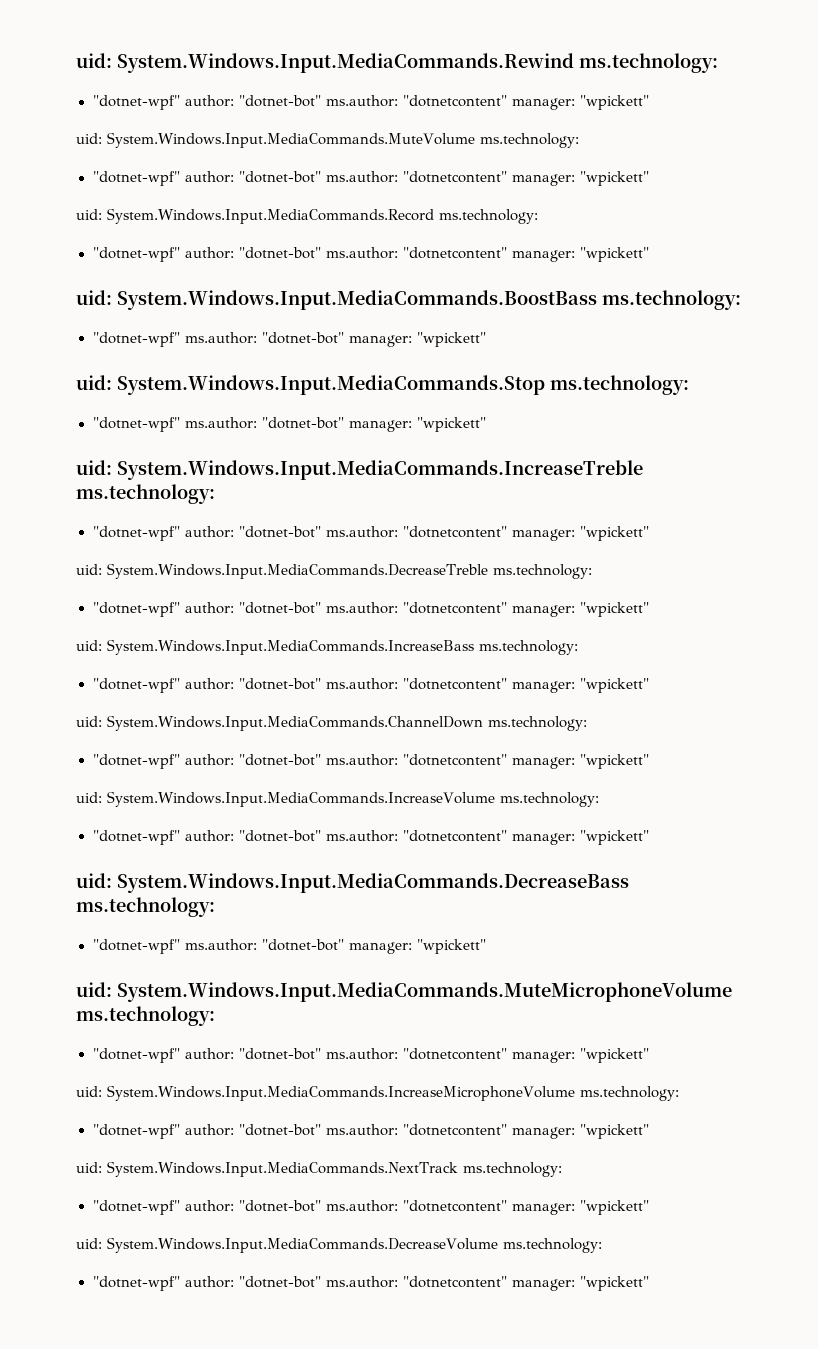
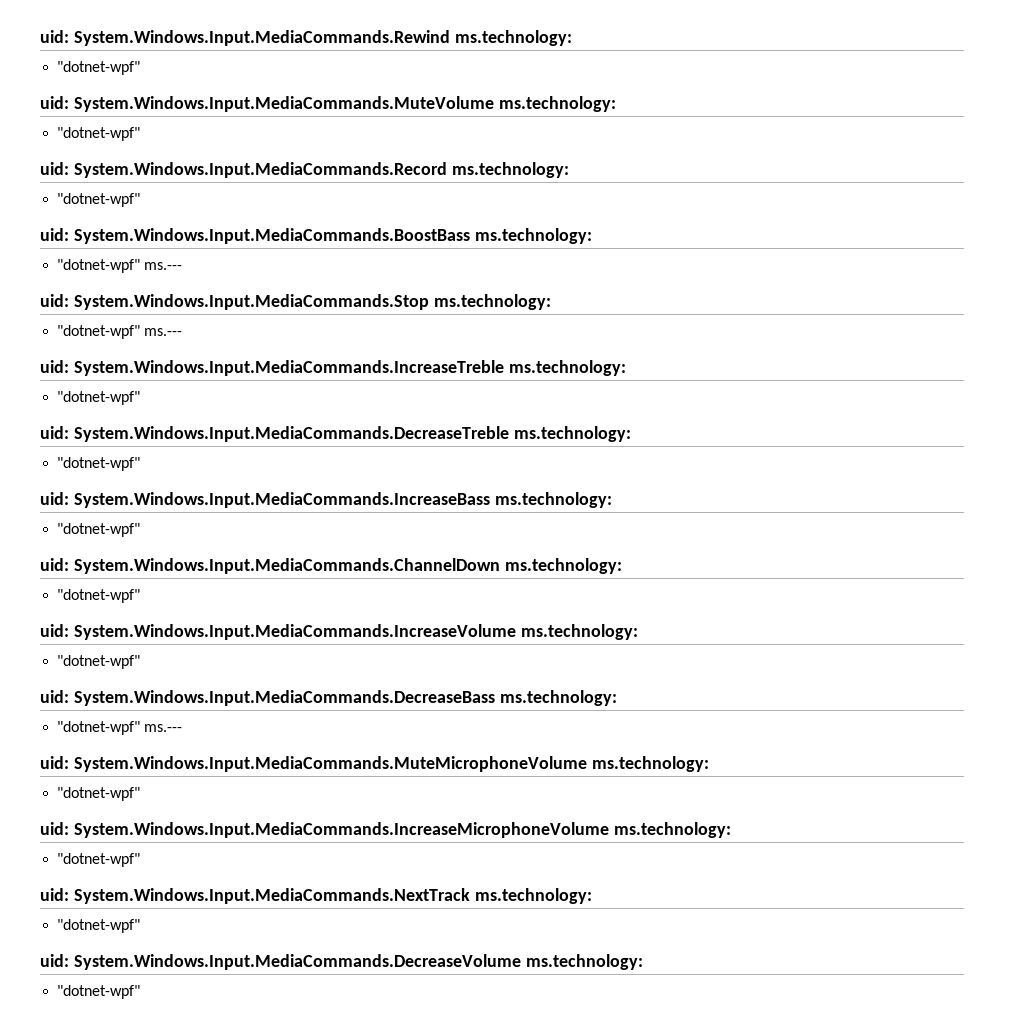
[184,95,649,110] [76,132,579,148] [92,171,649,186] [76,208,538,224] [92,247,649,262] author: "dotnet-bot" ms.author: "dotnetcontent" manager: "wpickett" // uid: System.Windows.Input.MediaCommands.MuteVolume ms.technology: // "dotnet-wpf" author: "dotnet-bot" ms.author: "dotnetcontent" manager: "wpickett" // uid: System.Windows.Input.MediaCommands.Record ms.technology: // "dotnet-wpf" author: "dotnet-bot" ms.author: "dotnetcontent" manager: "wpickett" -> [40,96,616,112] [57,127,141,141] [40,162,569,178] [57,193,141,207] // uid: System.Windows.Input.MediaCommands.MuteVolume ms.technology: // "dotnet-wpf" // uid: System.Windows.Input.MediaCommands.Record ms.technology: // "dotnet-wpf"
[184,332,486,347] ms.author: "dotnet-bot" manager: "wpickett" -> [144,262,183,270] ms.---
[184,417,486,432] ms.author: "dotnet-bot" manager: "wpickett" -> [144,328,183,336] ms.---
[184,526,649,541] [76,563,592,579] [92,602,649,617] [76,639,578,655] [92,678,649,693] [76,715,587,731] [92,754,649,769] [76,791,599,807] [92,830,649,845] author: "dotnet-bot" ms.author: "dotnetcontent" manager: "wpickett" // uid: System.Windows.Input.MediaCommands.DecreaseTreble ms.technology: // "dotnet-wpf" author: "dotnet-bot" ms.author: "dotnetcontent" manager: "wpickett" // uid: System.Windows.Input.MediaCommands.IncreaseBass ms.technology: // "dotnet-wpf" author: "dotnet-bot" ms.author: "dotnetcontent" manager: "wpickett" // uid: System.Windows.Input.MediaCommands.ChannelDown ms.technology: // "dotnet-wpf" author: "dotnet-bot" ms.author: "dotnetcontent" manager: "wpickett" // uid: System.Windows.Input.MediaCommands.IncreaseVolume ms.technology: // "dotnet-wpf" author: "dotnet-bot" ms.author: "dotnetcontent" manager: "wpickett" -> [40,426,631,442] [57,457,141,471] [40,492,612,508] [57,523,141,537] [40,558,622,574] [57,589,141,603] [40,624,638,640] [57,655,141,669] // uid: System.Windows.Input.MediaCommands.DecreaseTreble ms.technology: // "dotnet-wpf" // uid: System.Windows.Input.MediaCommands.IncreaseBass ms.technology: // "dotnet-wpf" // uid: System.Windows.Input.MediaCommands.ChannelDown ms.technology: // "dotnet-wpf" // uid: System.Windows.Input.MediaCommands.IncreaseVolume ms.technology: // "dotnet-wpf"
[184,939,486,954] ms.author: "dotnet-bot" manager: "wpickett" -> [144,724,183,732] ms.---
[184,1048,649,1063] [76,1085,679,1101] [92,1124,649,1139] [76,1161,562,1177] [92,1200,649,1215] [76,1237,602,1253] [92,1276,649,1291] author: "dotnet-bot" ms.author: "dotnetcontent" manager: "wpickett" // uid: System.Windows.Input.MediaCommands.IncreaseMicrophoneVolume ms.technology: // "dotnet-wpf" author: "dotnet-bot" ms.author: "dotnetcontent" manager: "wpickett" // uid: System.Windows.Input.MediaCommands.NextTrack ms.technology: // "dotnet-wpf" author: "dotnet-bot" ms.author: "dotnetcontent" manager: "wpickett" // uid: System.Windows.Input.MediaCommands.DecreaseVolume ms.technology: // "dotnet-wpf" author: "dotnet-bot" ms.author: "dotnetcontent" manager: "wpickett" -> [40,822,731,838] [57,853,141,867] [40,888,592,904] [57,919,141,933] [40,954,643,970] [57,985,141,999] // uid: System.Windows.Input.MediaCommands.IncreaseMicrophoneVolume ms.technology: // "dotnet-wpf" // uid: System.Windows.Input.MediaCommands.NextTrack ms.technology: // "dotnet-wpf" // uid: System.Windows.Input.MediaCommands.DecreaseVolume ms.technology: // "dotnet-wpf"

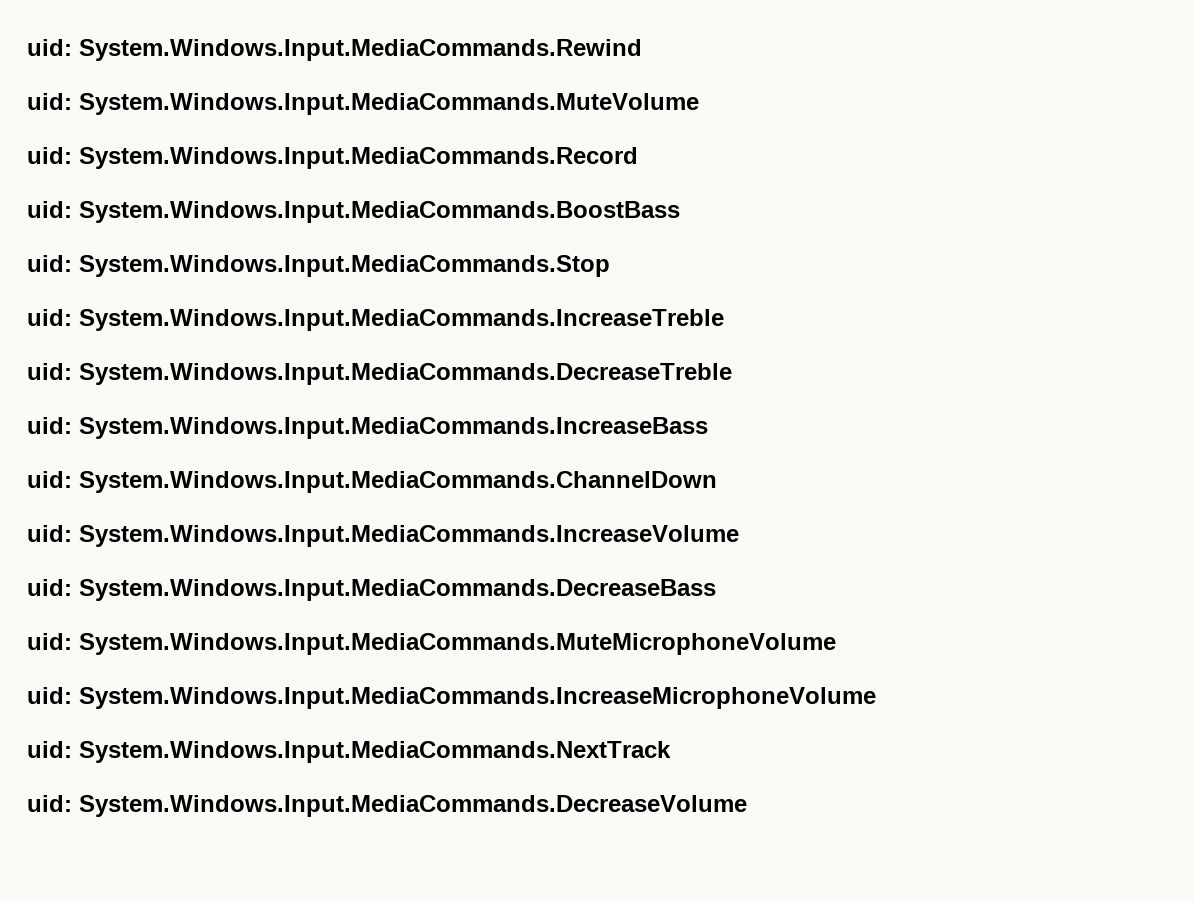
[454,30,572,46] [57,61,141,75] ms.technology: // "dotnet-wpf" -> (642, 50) none
[498,96,616,112] [57,127,141,141] ms.technology: // "dotnet-wpf" -> (699, 104) none
[451,162,569,178] [57,193,141,207] ms.technology: // "dotnet-wpf" -> (638, 158) none
[474,228,592,244] [57,259,183,273] ms.technology: // "dotnet-wpf" ms.--- -> (680, 212) none
[433,294,551,310] [57,325,183,339] ms.technology: // "dotnet-wpf" ms.--- -> (610, 266) none
[508,360,626,376] [57,391,141,405] ms.technology: // "dotnet-wpf" -> (724, 320) none
[513,426,631,442] [57,457,141,471] ms.technology: // "dotnet-wpf" -> (732, 374) none
[494,492,612,508] [57,523,141,537] ms.technology: // "dotnet-wpf" -> (708, 428) none
[504,558,622,574] [57,589,141,603] ms.technology: // "dotnet-wpf" -> (717, 482) none
[520,624,638,640] [57,655,141,669] ms.technology: // "dotnet-wpf" -> (739, 536) none
[499,690,617,706] [57,721,183,735] ms.technology: // "dotnet-wpf" ms.--- -> (716, 590) none
[591,756,709,772] [57,787,141,801] ms.technology: // "dotnet-wpf" -> (836, 644) none
[613,822,731,838] [57,853,141,867] ms.technology: // "dotnet-wpf" -> (876, 698) none
[474,888,592,904] [57,919,141,933] ms.technology: // "dotnet-wpf" -> (671, 752) none
[525,954,643,970] [57,985,141,999] ms.technology: // "dotnet-wpf" -> (747, 806) none

